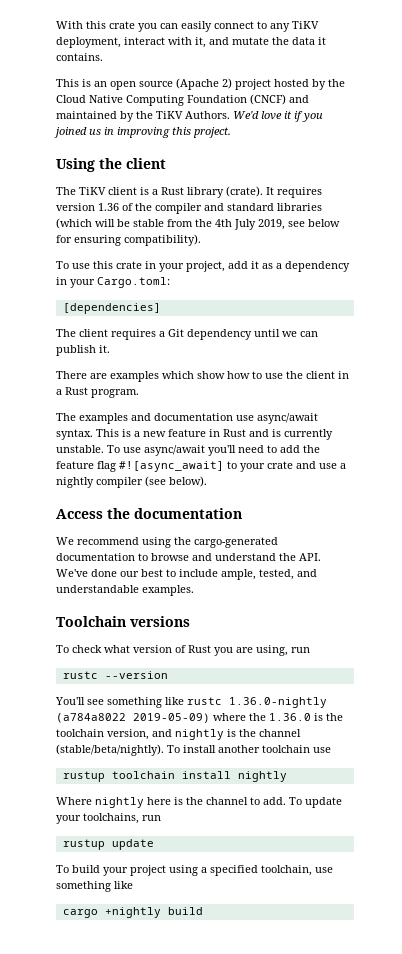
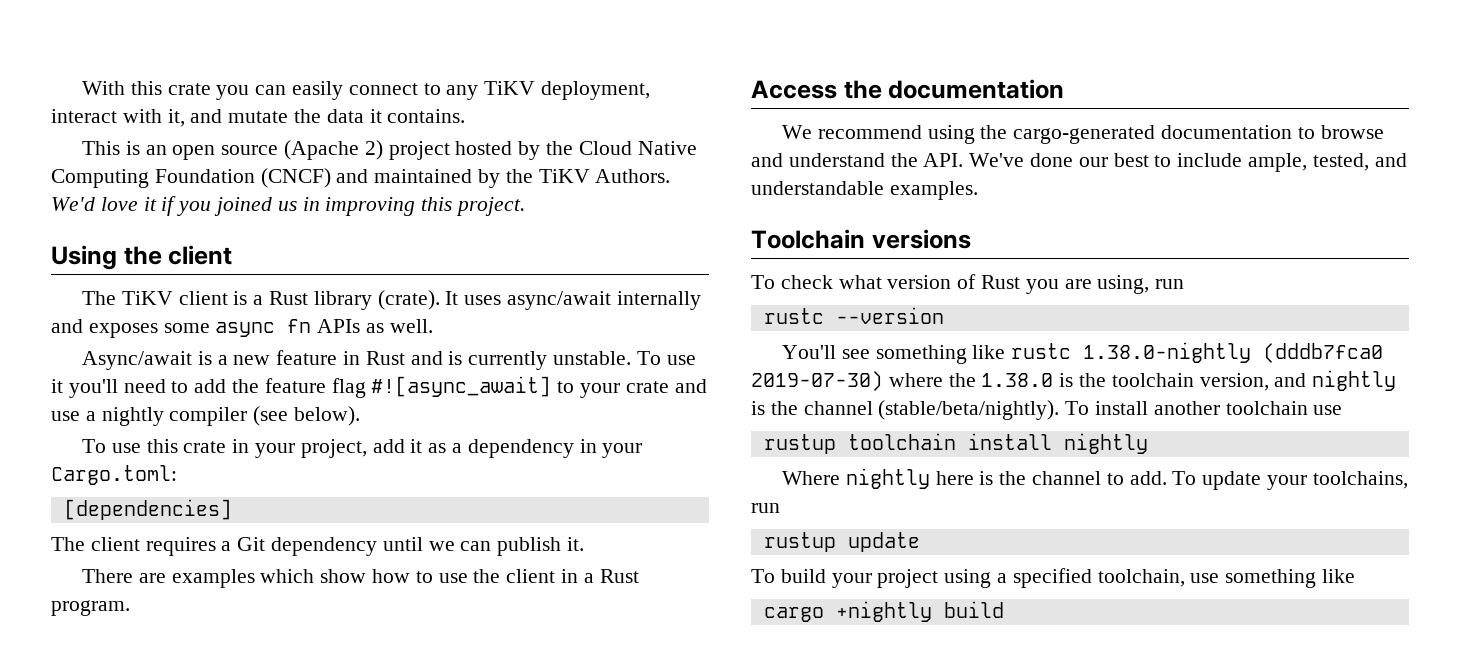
[277,187,322,198] [56,203,322,214] [56,218,340,230] [56,234,201,246] requires version 1.36 of the compiler and standard libraries (which will be stable from the 4th July 2019, see below for ensuring compatibility). -> [464,291,701,310] [51,319,433,338] [81,350,696,370] [51,376,707,398] [51,406,361,426] uses async/await internally and exposes some async fn APIs as well. // Async/await is a new feature in Rust and is currently unstable. To use it you'll need to add the feature flag #![async_await] to your crate and use a nightly compiler (see below).
[56,413,318,424] [56,429,333,440] [56,445,320,456] [56,461,346,472] [56,476,207,488] // The examples and documentation use async/await syntax. This is a new feature in Rust and is currently unstable. To use async/await you'll need to add the feature flag #![async_await] to your crate and use a nightly compiler (see below). -> (130, 608) none
[229,697,327,708] [56,713,210,723] 1.36.0-nightly (a784a8022 2019-05-09) -> [1083,342,1384,363] [751,371,883,391] 1.38.0-nightly (dddb7fca0 2019-07-30)
[269,713,311,721] 1.36.0 -> [981,373,1054,387] 1.38.0

